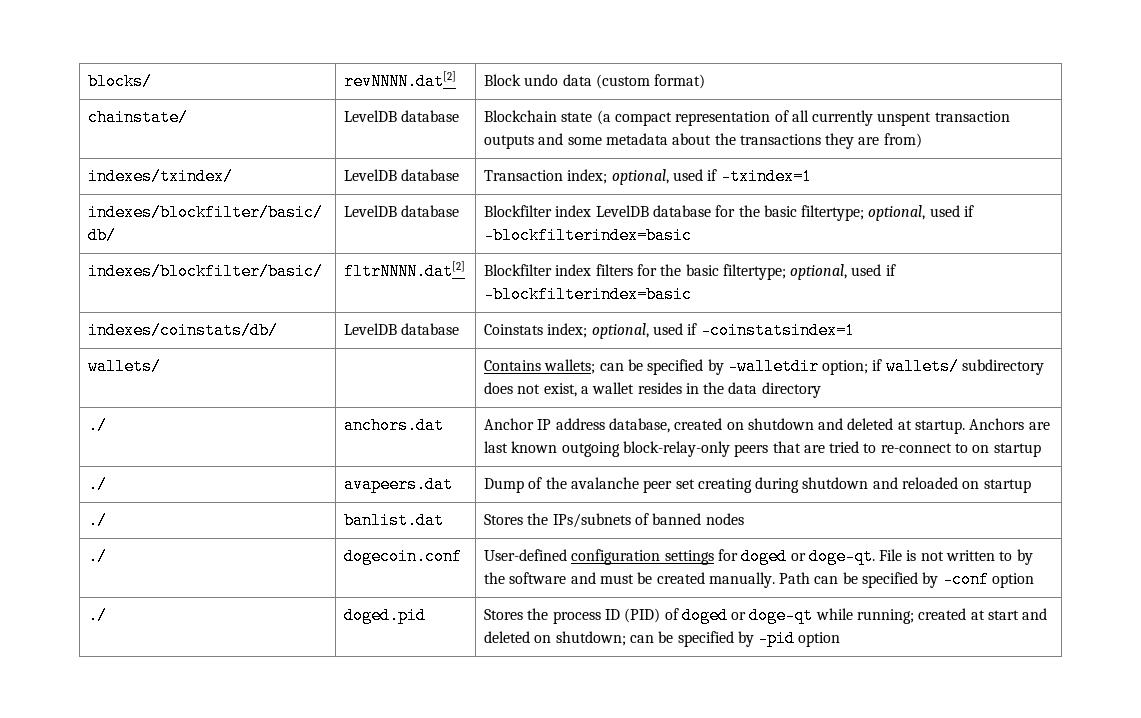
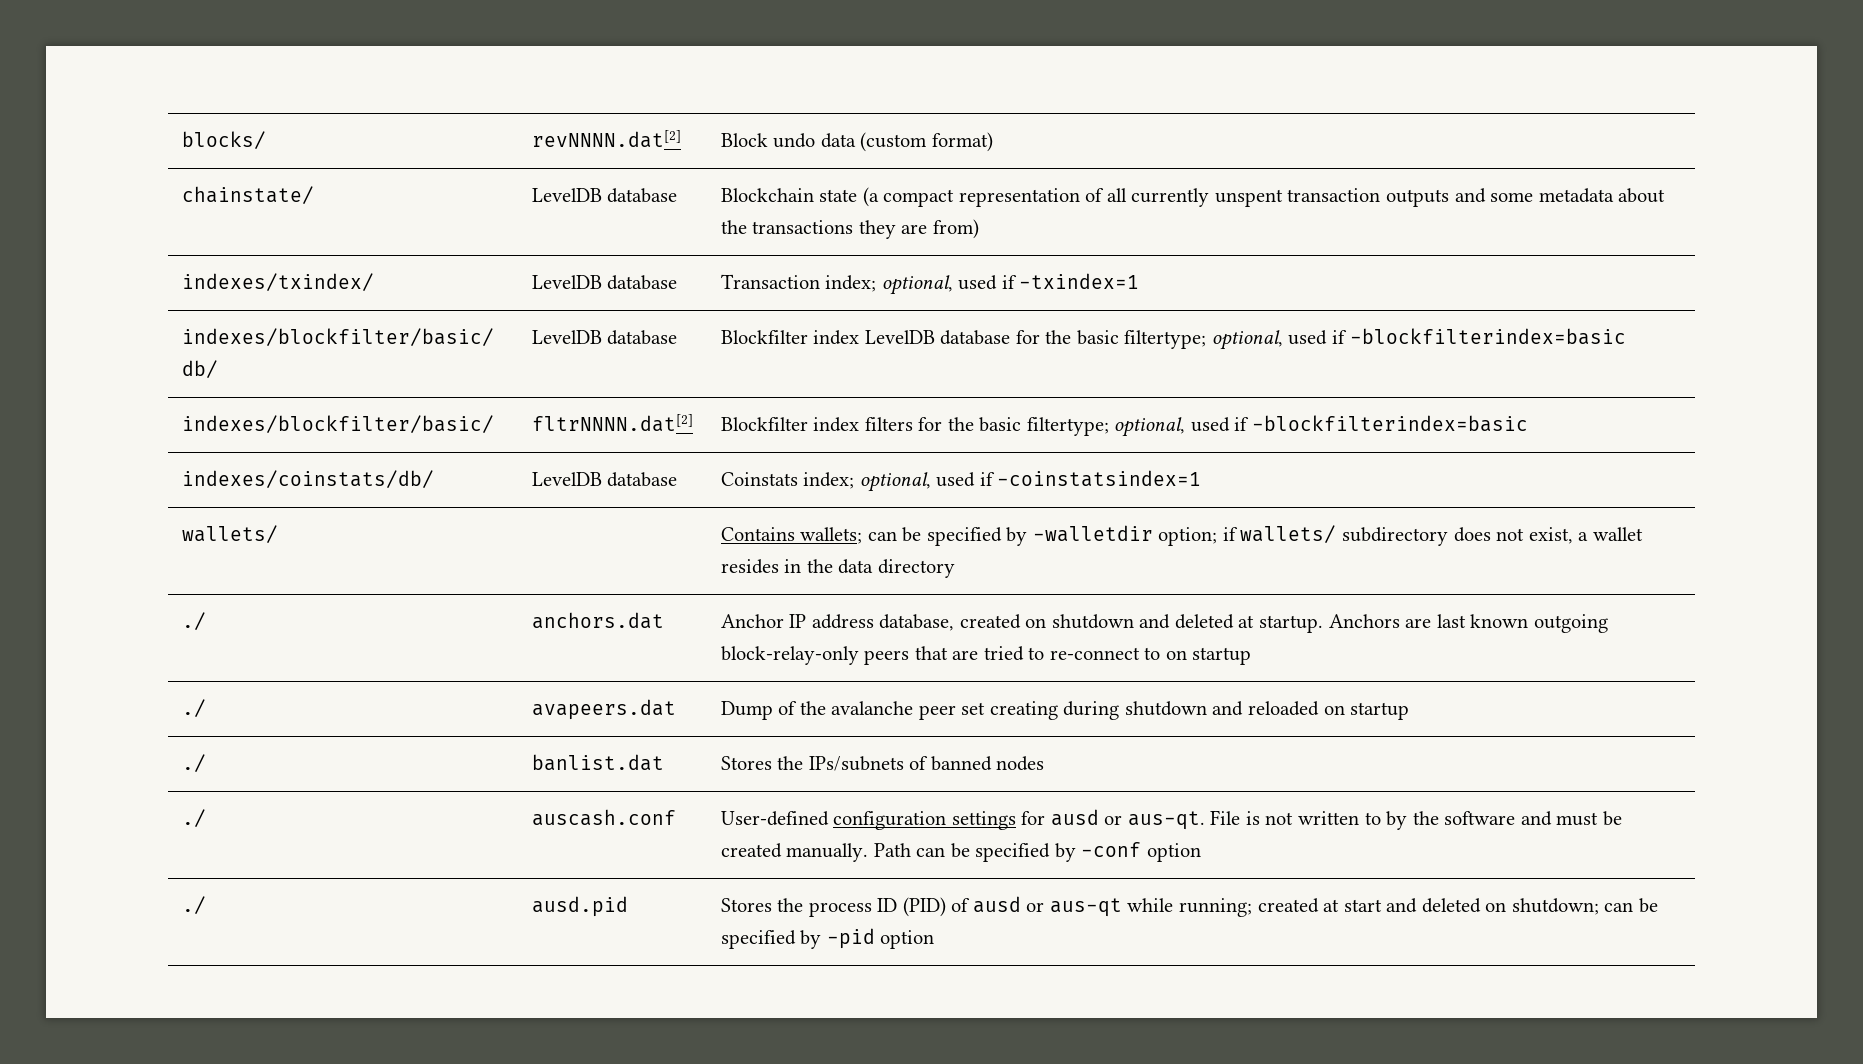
[343,548,462,565] dogecoin.conf -> [531,809,676,826] auscash.conf
[741,548,875,565] doged or doge-qt. -> [1050,809,1205,830] ausd or aus-qt.
[343,607,426,624] doged.pid -> [531,896,628,917] ausd.pid
[681,607,814,624] doged or doge-qt -> [972,896,1122,917] ausd or aus-qt

